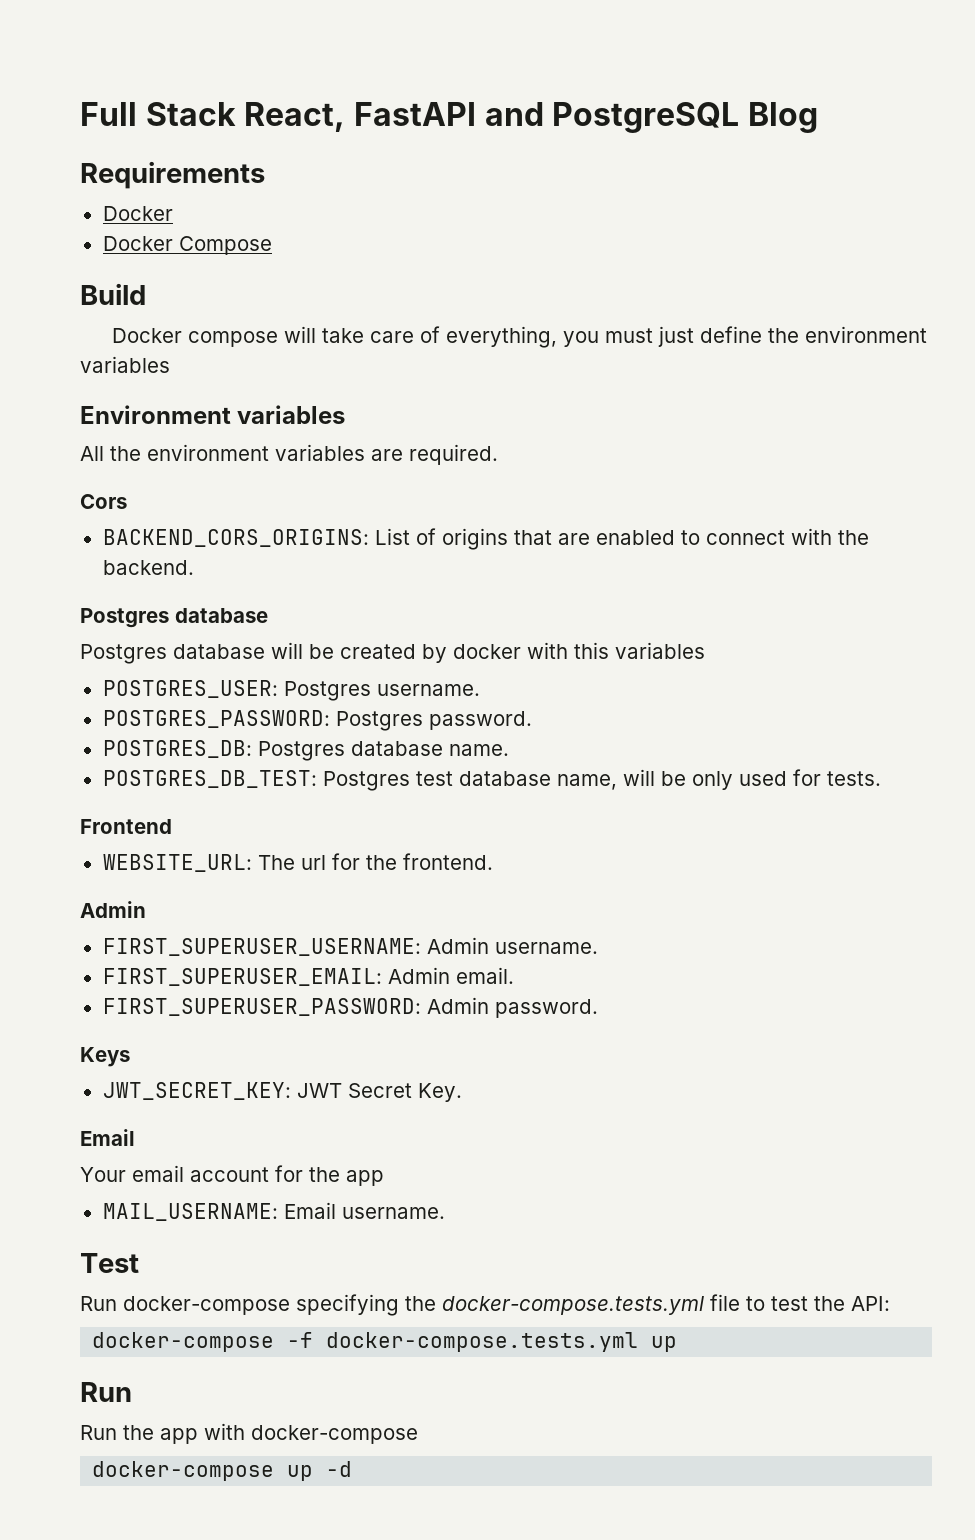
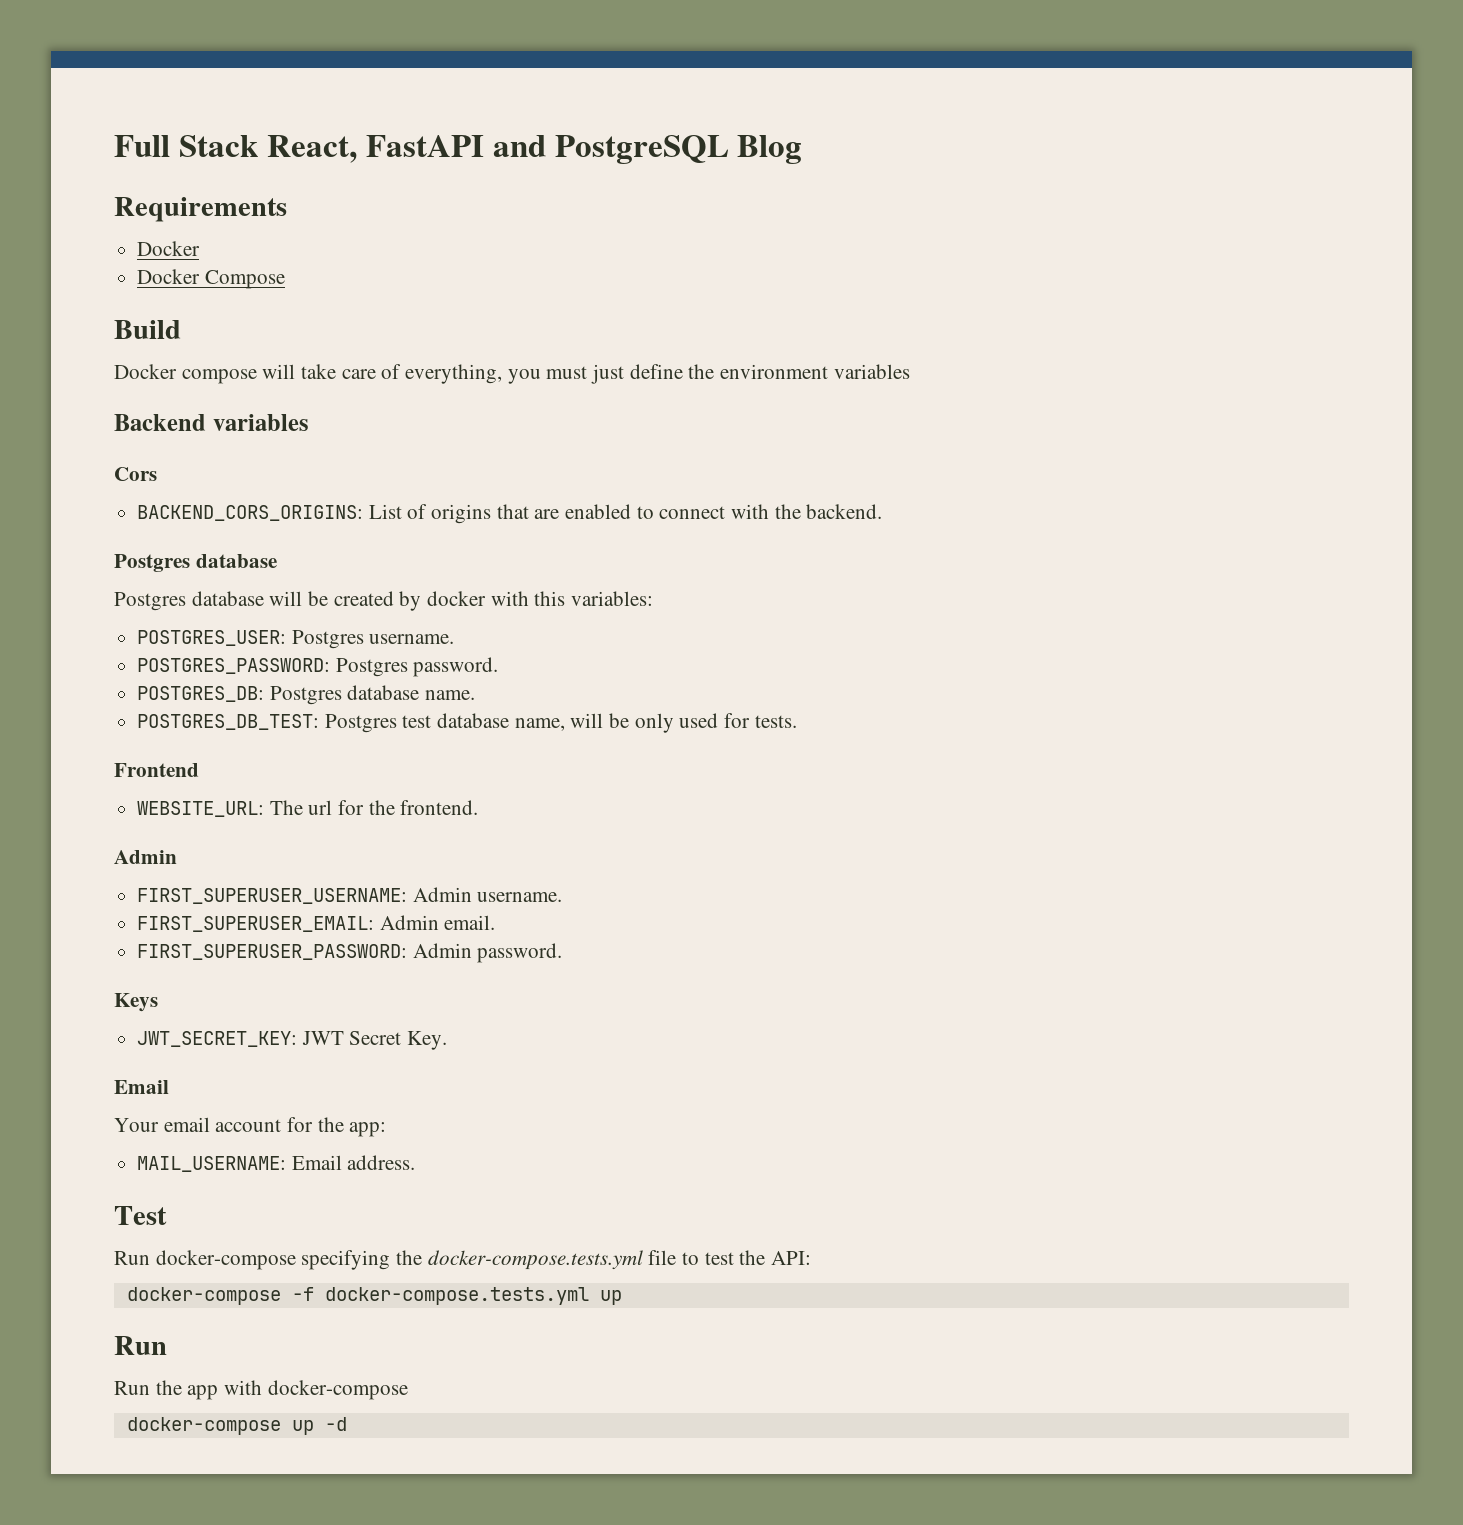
[80,405,346,424] [80,444,498,465] Environment variables // All the environment variables are required. -> [114,414,309,431] Backend variables
[615,642,705,659] variables -> [571,591,654,606] variables:
[346,1170,384,1186] app -> [349,1122,387,1137] app:
[341,1207,445,1219] username. -> [347,1155,416,1170] address.

